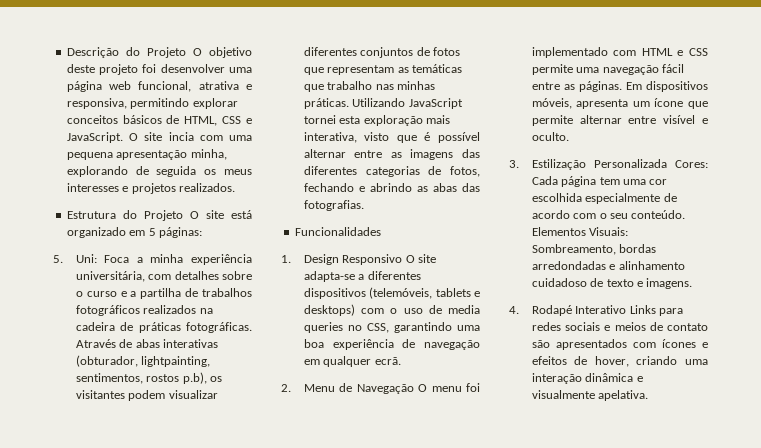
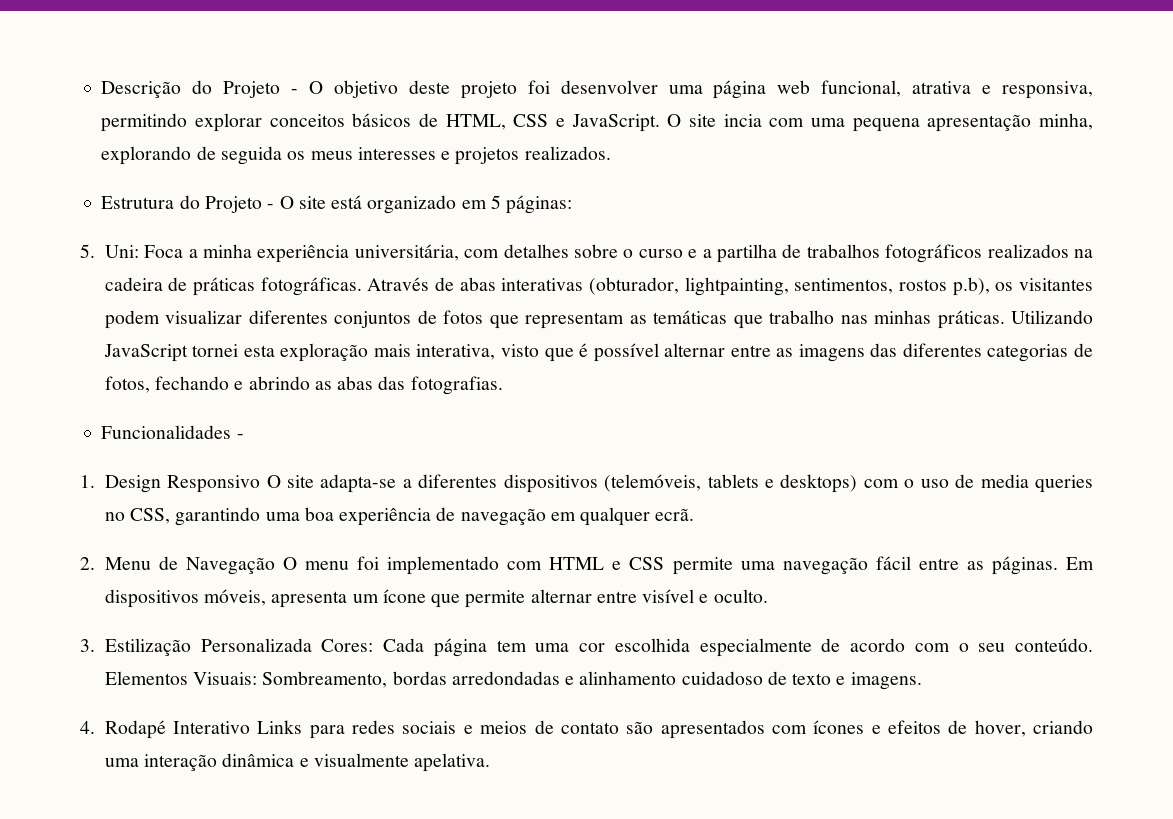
(186, 52) none -> [291,89,299,94] -
(183, 215) none -> [267,204,275,209] -
(381, 231) none -> [236,434,244,439] -

